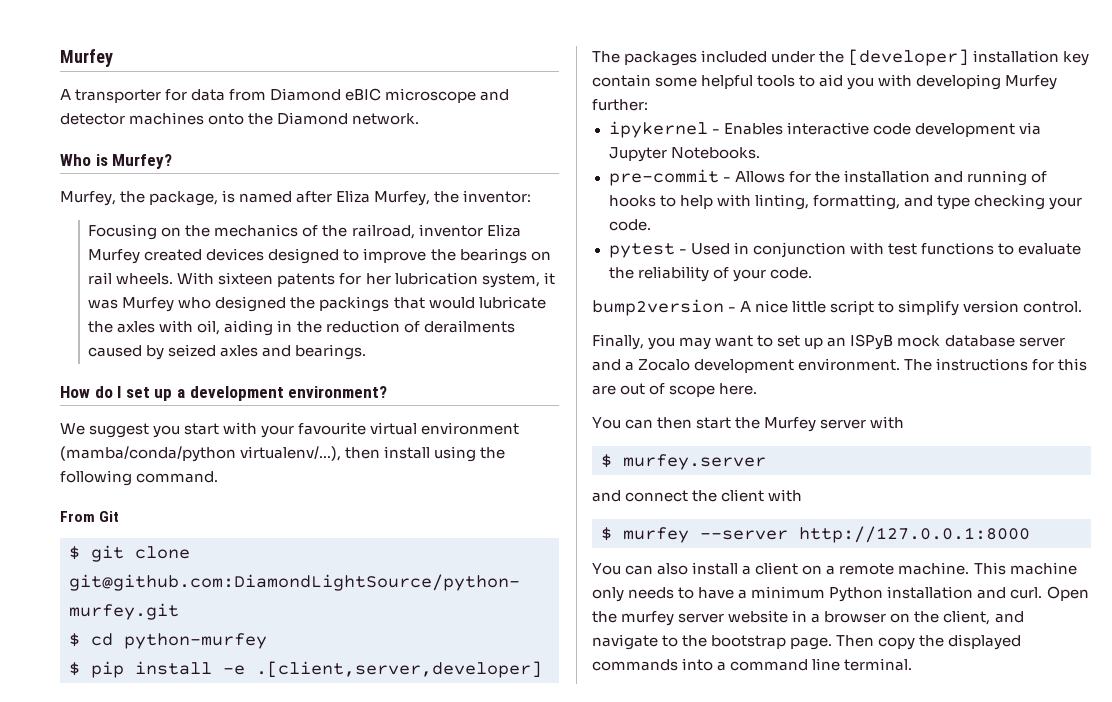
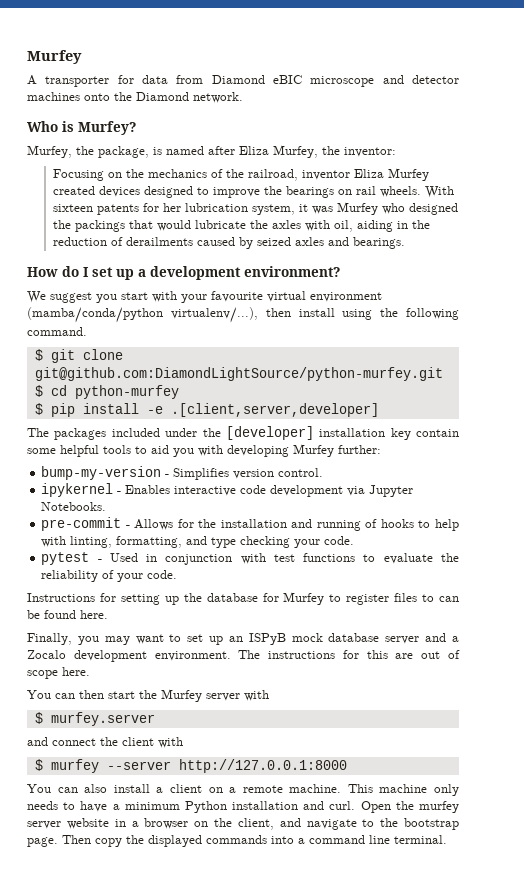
[60,511,120,522] // From Git -> (87, 331) none
(648, 105) none -> [41,466,324,480] // bump-my-version - Simplifies version control.
[592,299,1083,316] bump2version - A nice little script to simplify version control. -> [27,592,460,605] [27,610,108,619] Instructions for setting up the database for Murfey to register files to can be found here.

